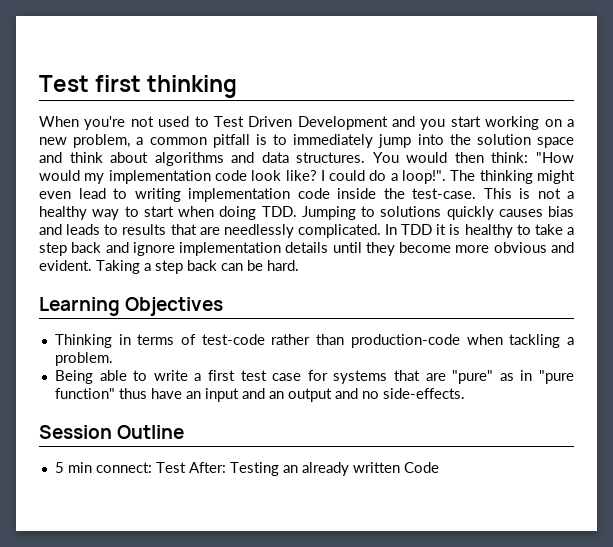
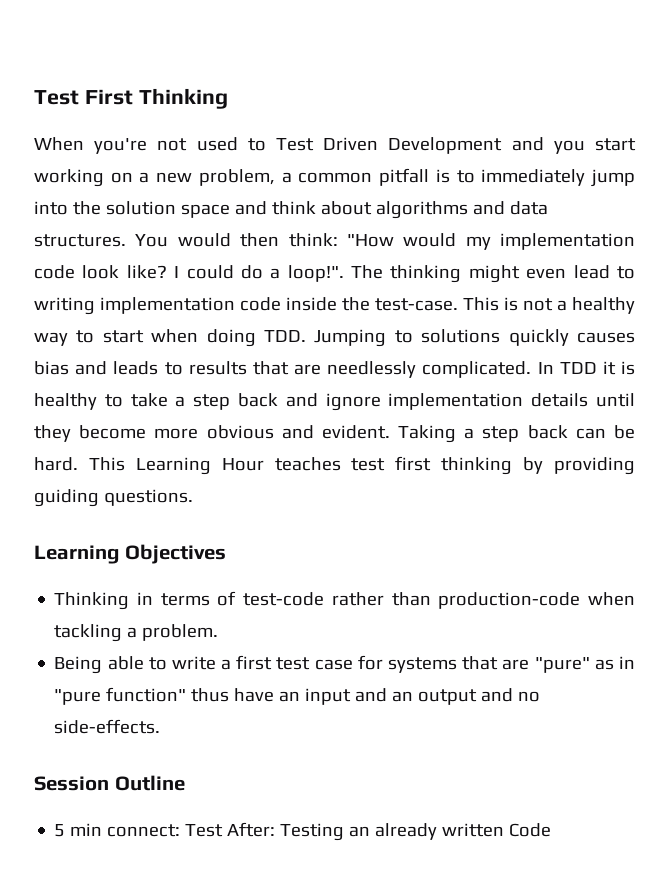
[39,75,238,98] Test first thinking -> [34,88,228,109] Test First Thinking
(299, 265) none -> [88,456,636,475] [34,489,193,507] This Learning Hour teaches test first thinking by providing guiding questions.

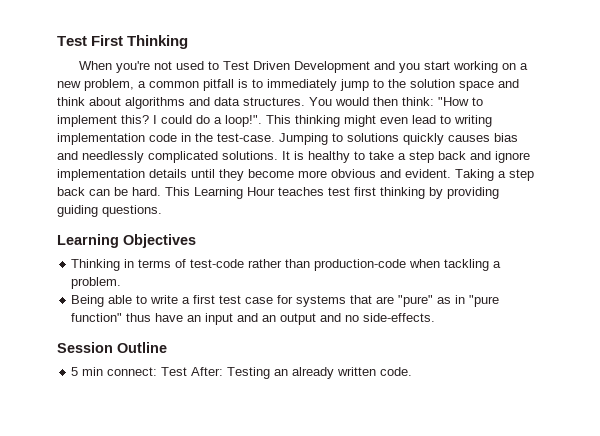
[34,201,68,215] into -> [373,79,384,88] to
[403,233,635,250] [34,265,167,279] would my implementation code look like? -> [472,97,483,106] [57,115,149,127] to implement this?
[351,265,384,279] The -> [266,115,291,124] This
[286,297,337,311] inside -> [181,133,191,142] in
[463,297,635,314] [34,329,306,347] This is not a healthy way to start when doing TDD. -> (275, 137) none
[113,361,616,378] leads to results that are needlessly complicated. In TDD it -> [82,151,290,163] needlessly complicated solutions. It
[509,823,552,837] Code -> [380,367,413,376] code.

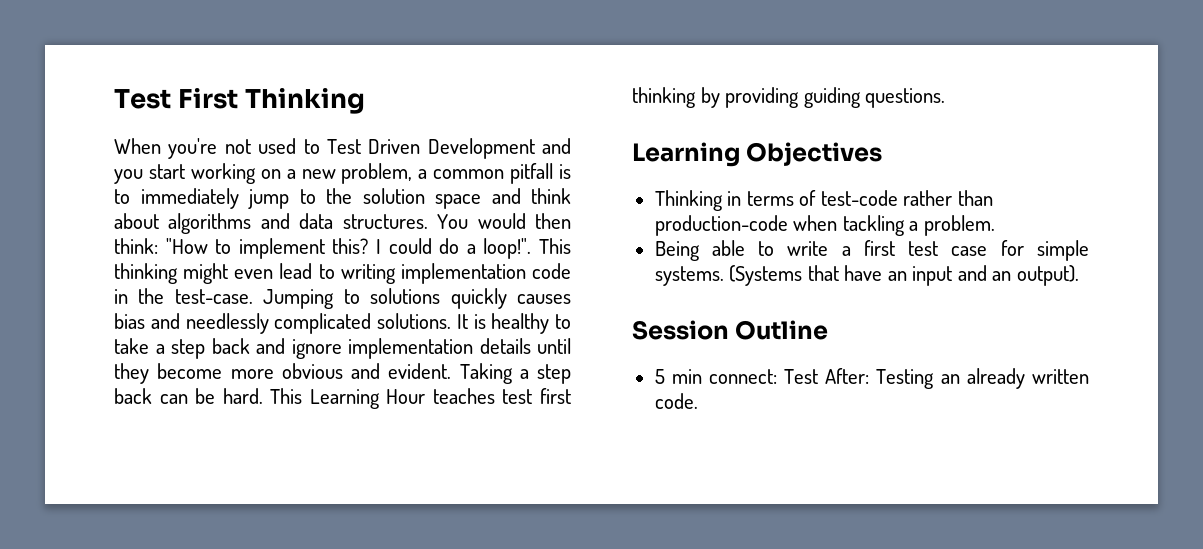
[296,295,500,307] [71,313,152,322] systems that are "pure" as in "pure function" thus -> [1037,240,1089,261] [654,265,839,286] simple systems. (Systems that
[280,313,436,325] output and no side-effects. -> [1016,265,1079,286] output).

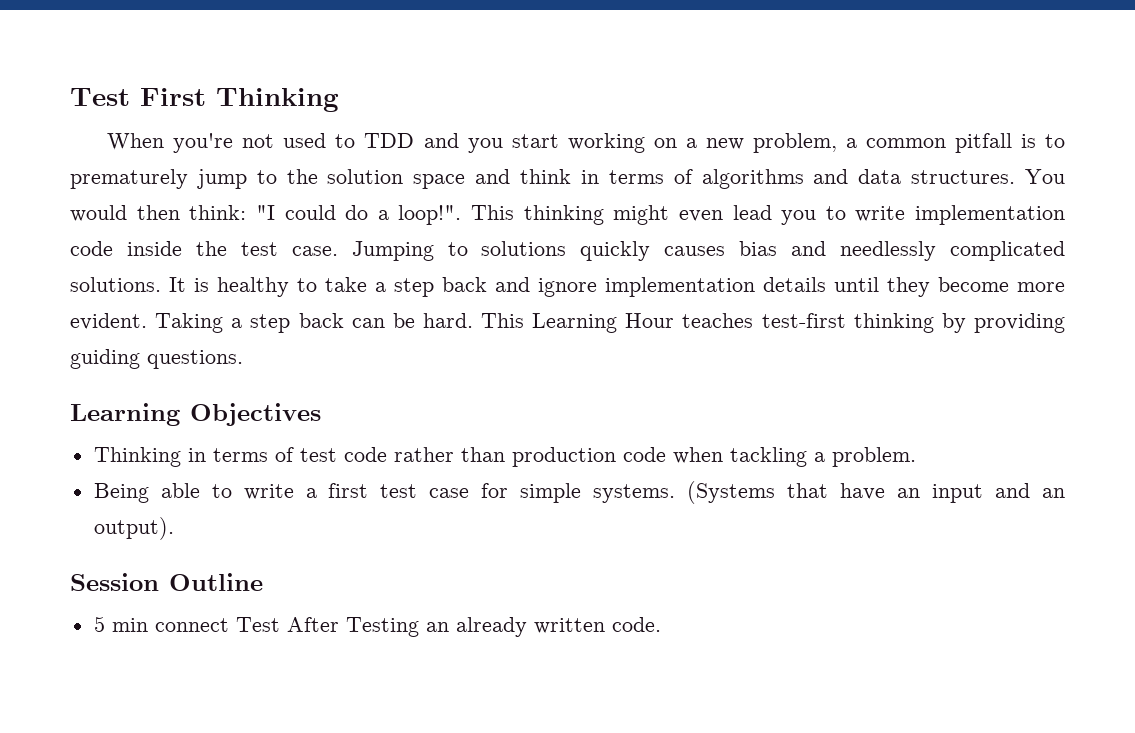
[326,138,535,159] Test Driven Development -> [364,133,415,148] TDD
[140,188,239,209] immediately -> [70,169,188,189] prematurely
[114,213,159,229] about -> [580,169,693,184] in terms of
[165,238,382,259] "How to implement this? I -> [255,205,275,220] "I
[318,263,571,284] [114,288,253,304] to writing implementation code in the test-case. -> [781,205,1065,225] [70,241,338,256] you to write implementation code inside the test case.
[281,363,381,379] obvious and -> (1065, 287) none
[502,388,571,404] test first -> [761,313,846,328] test-first
[820,190,993,206] [654,215,788,236] test-code rather than production-code -> [299,447,666,467] test code rather than production code
[708,368,870,384] connect: Test After: -> [154,617,339,632] connect Test After

